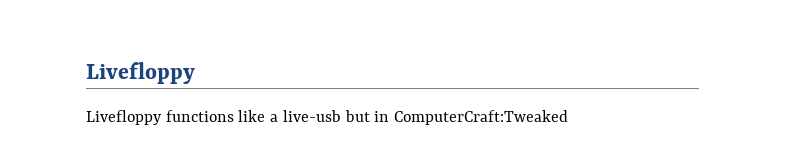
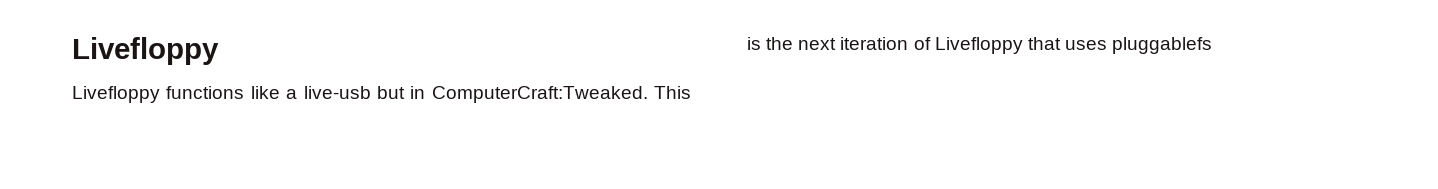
[394,110,569,125] ComputerCraft:Tweaked -> [431,86,691,103] [747,37,1213,54] ComputerCraft:Tweaked. This is the next iteration of Livefloppy that uses pluggablefs

